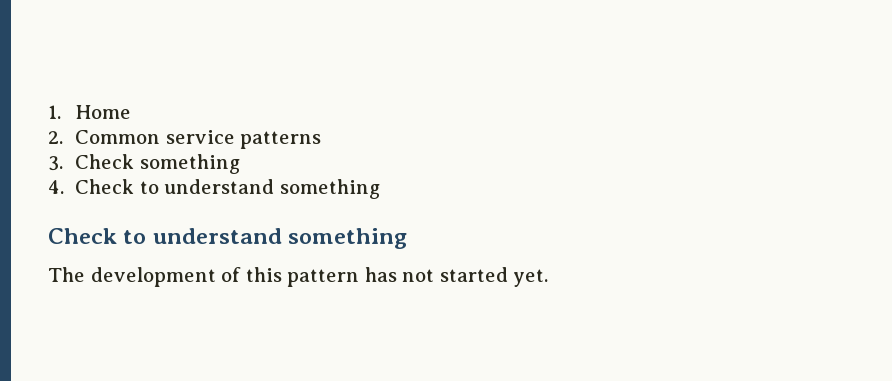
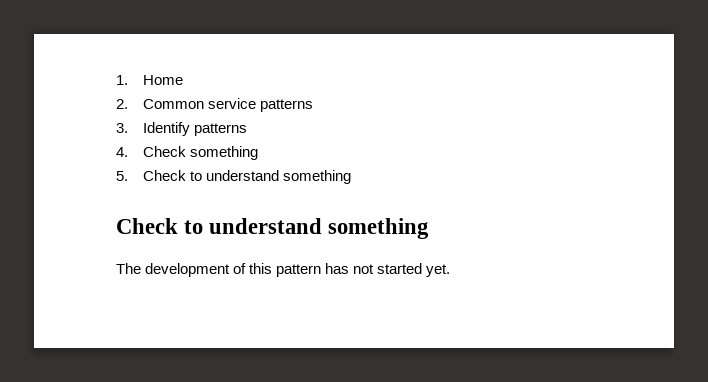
(63, 163) none -> [142,122,247,136] [116,147,128,157] Identify patterns // 4.
[48,180,64,194] 4. -> [116,171,128,181] 5.

